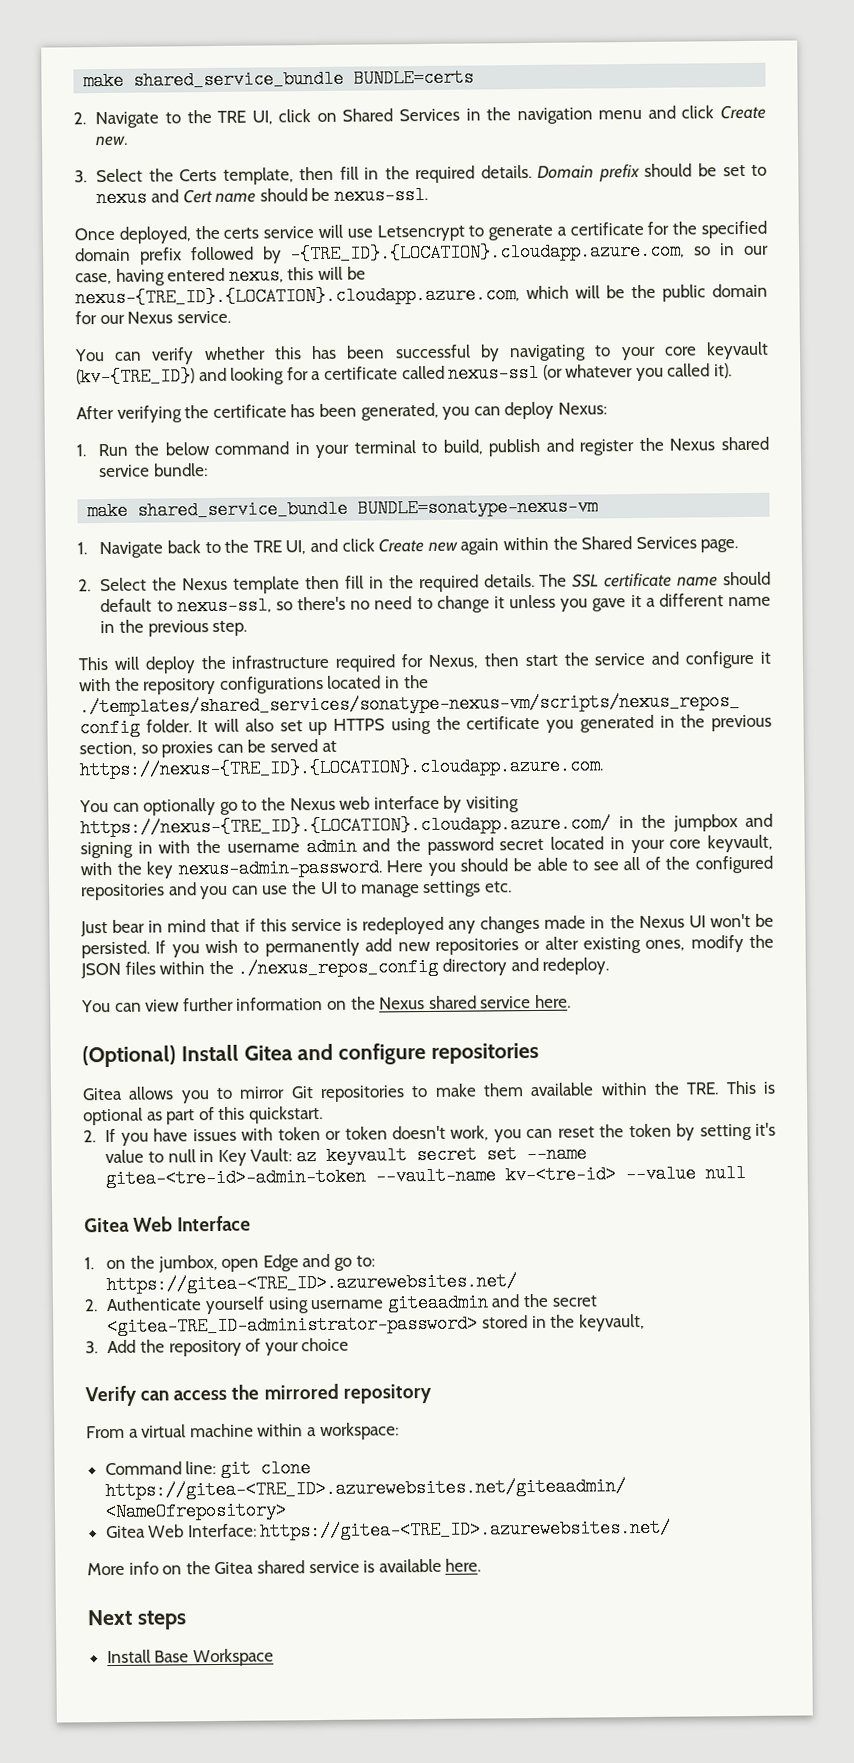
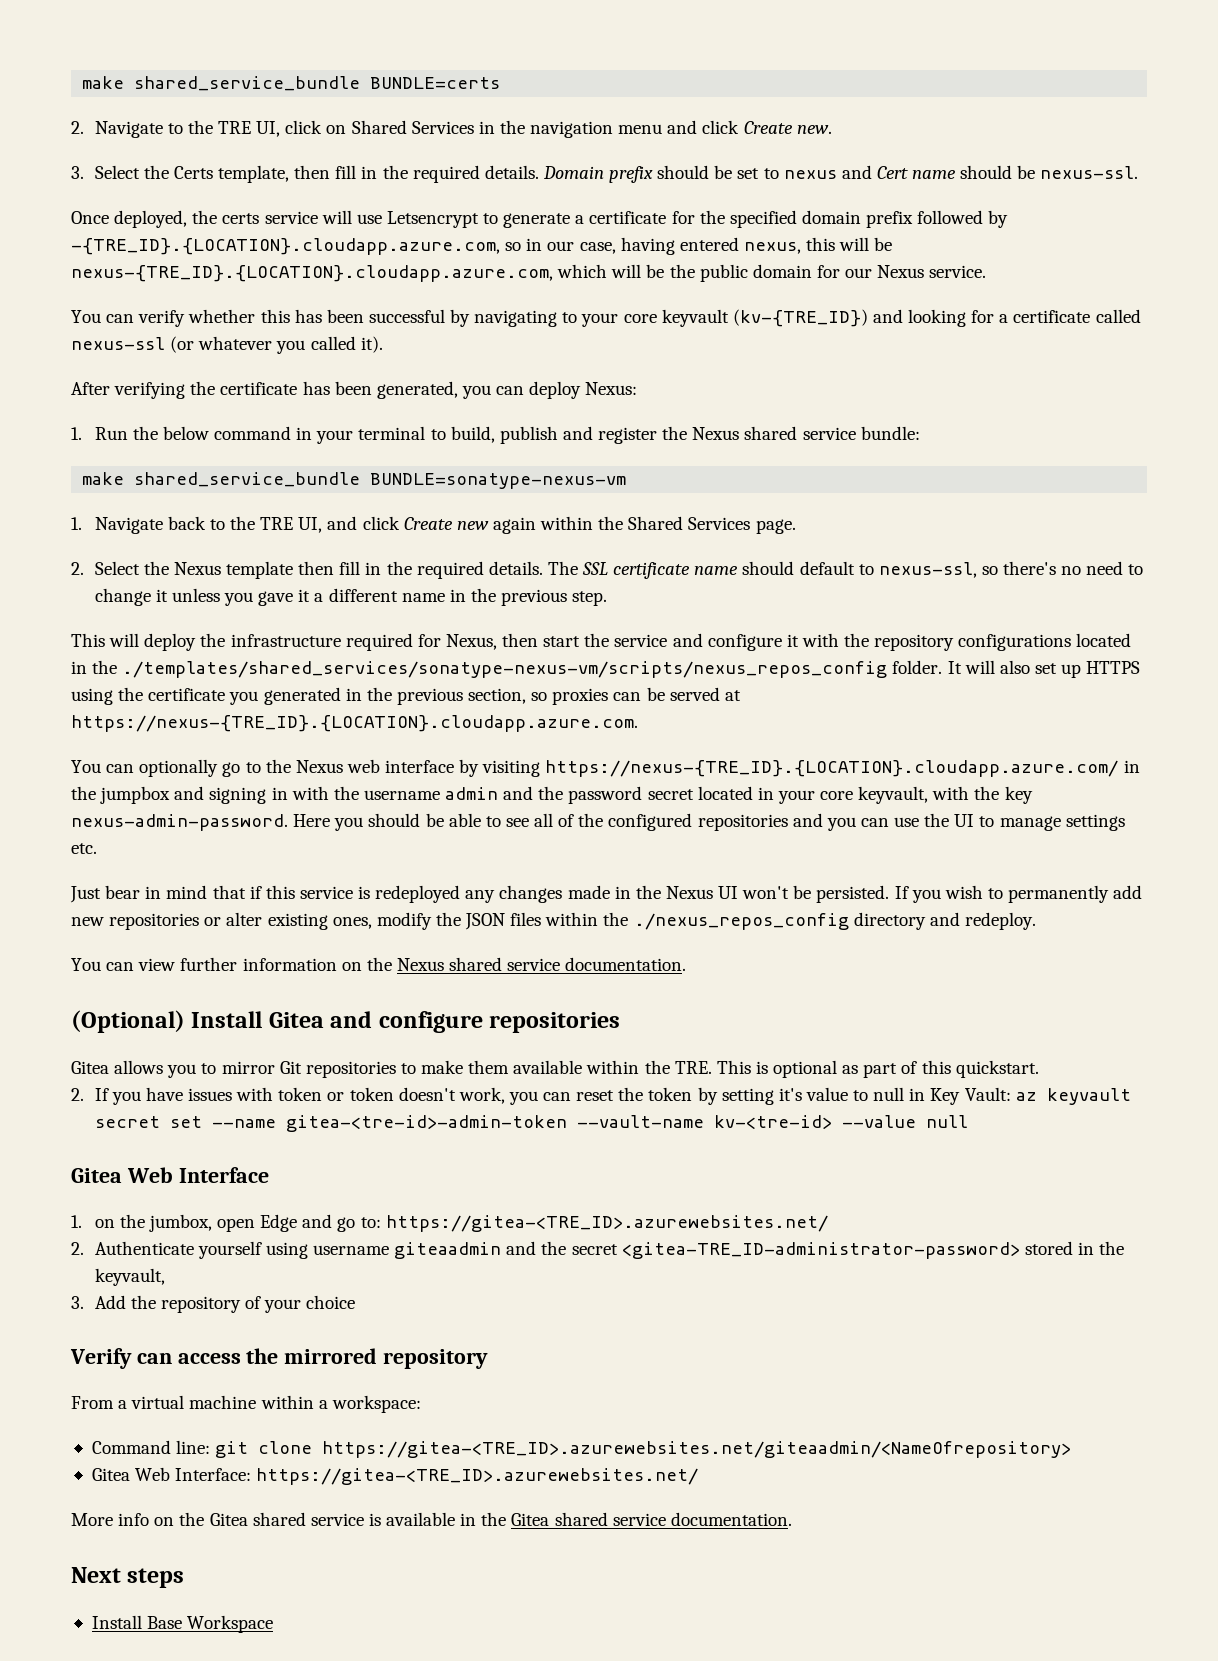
[534,994,571,1008] here. -> [565,957,687,971] documentation.
[445,1558,482,1572] here. -> [460,1512,792,1526] in the Gitea shared service documentation.

